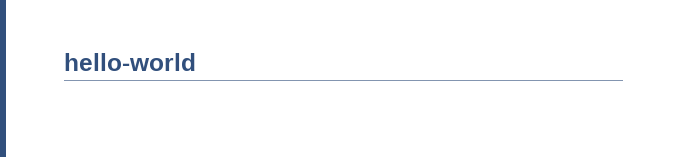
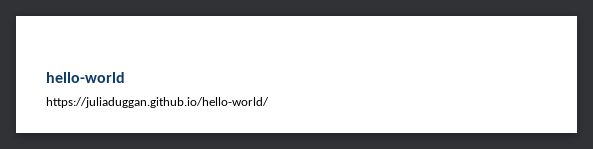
(196, 62) none -> [46,97,269,108] // https://juliaduggan.github.io/hello-world/

